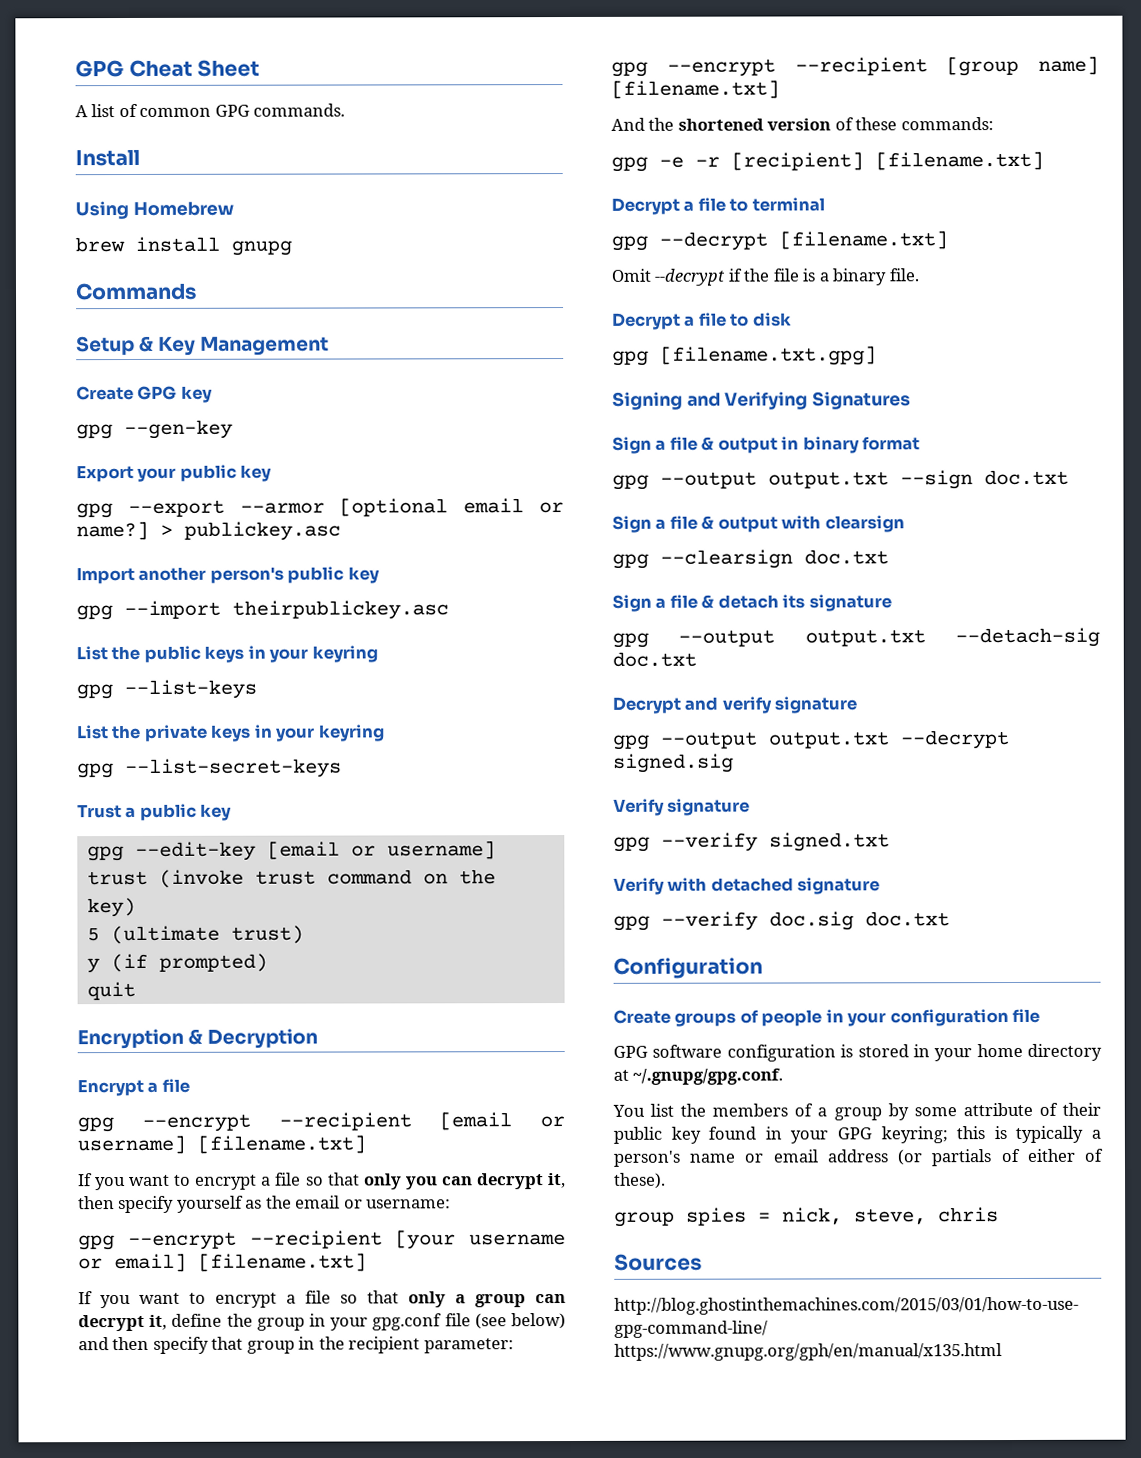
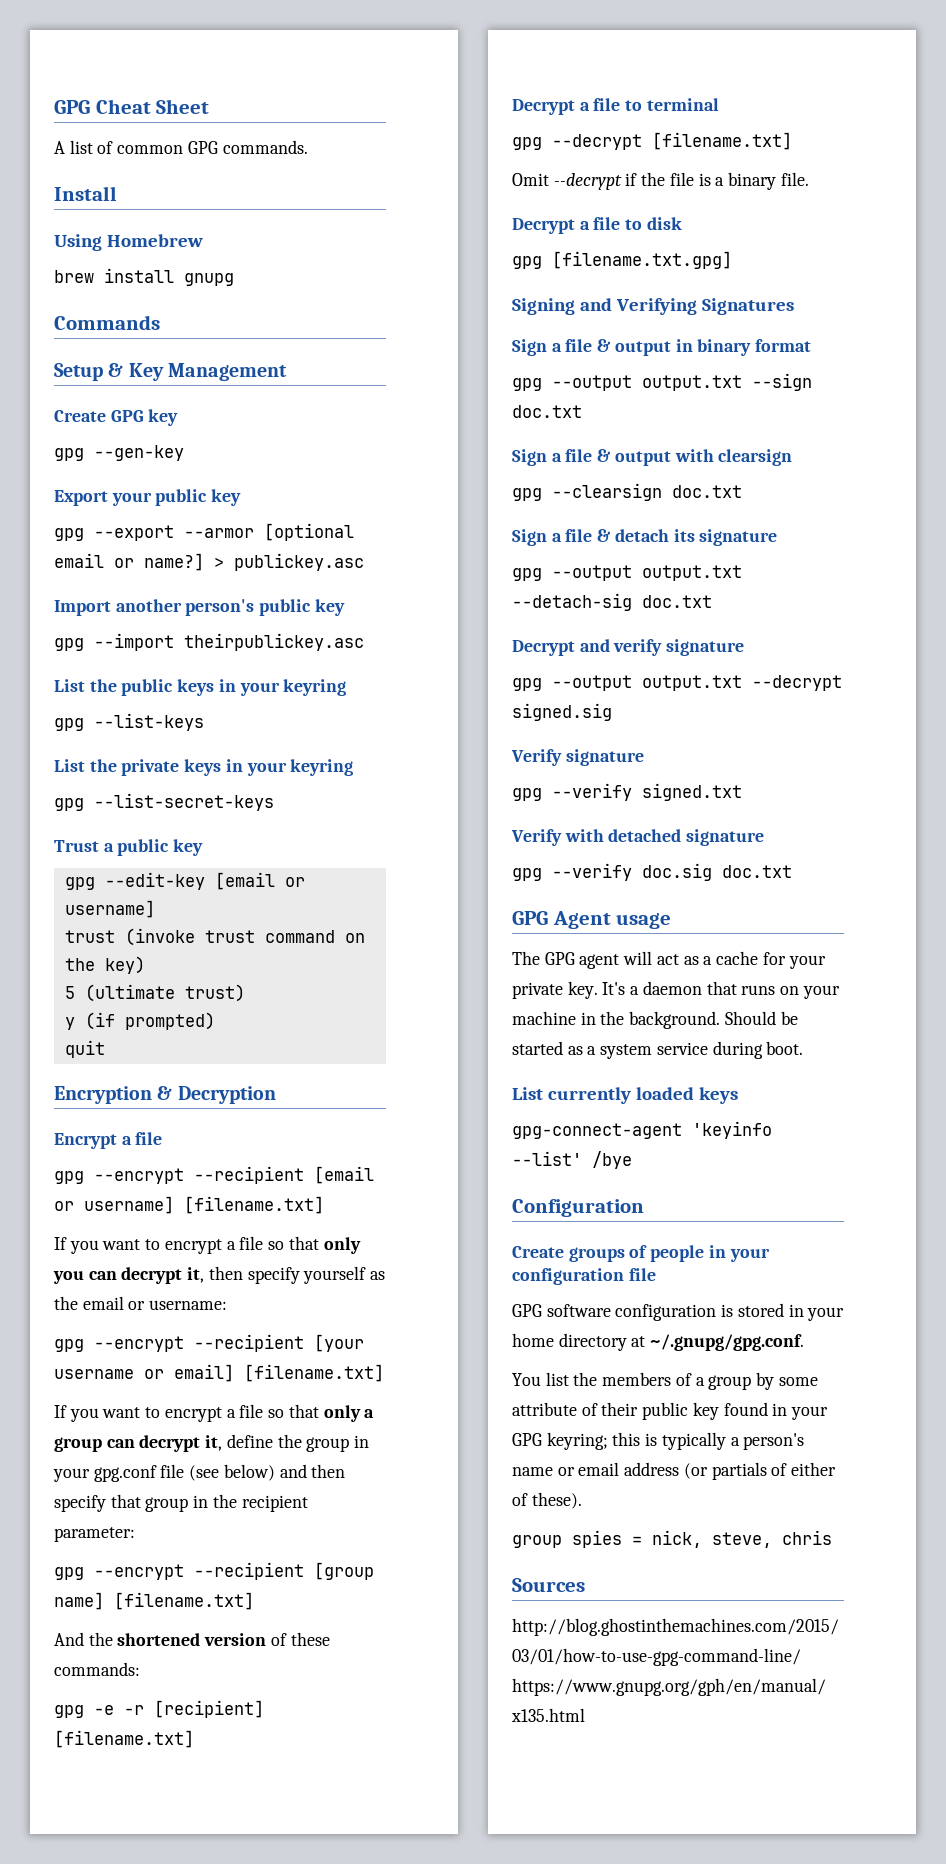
(950, 919) none -> [512,911,672,929] [512,951,826,969] [512,981,840,999] [512,1011,798,1029] [512,1041,804,1059] [512,1087,738,1104] [512,1121,772,1139] [512,1151,632,1169] // GPG Agent usage // The GPG agent will act as a cache for your private key. It's a daemon that runs on your machine in the background. Should be started as a system service during boot. // List currently loaded keys // gpg-connect-agent 'keyinfo --list' /bye

